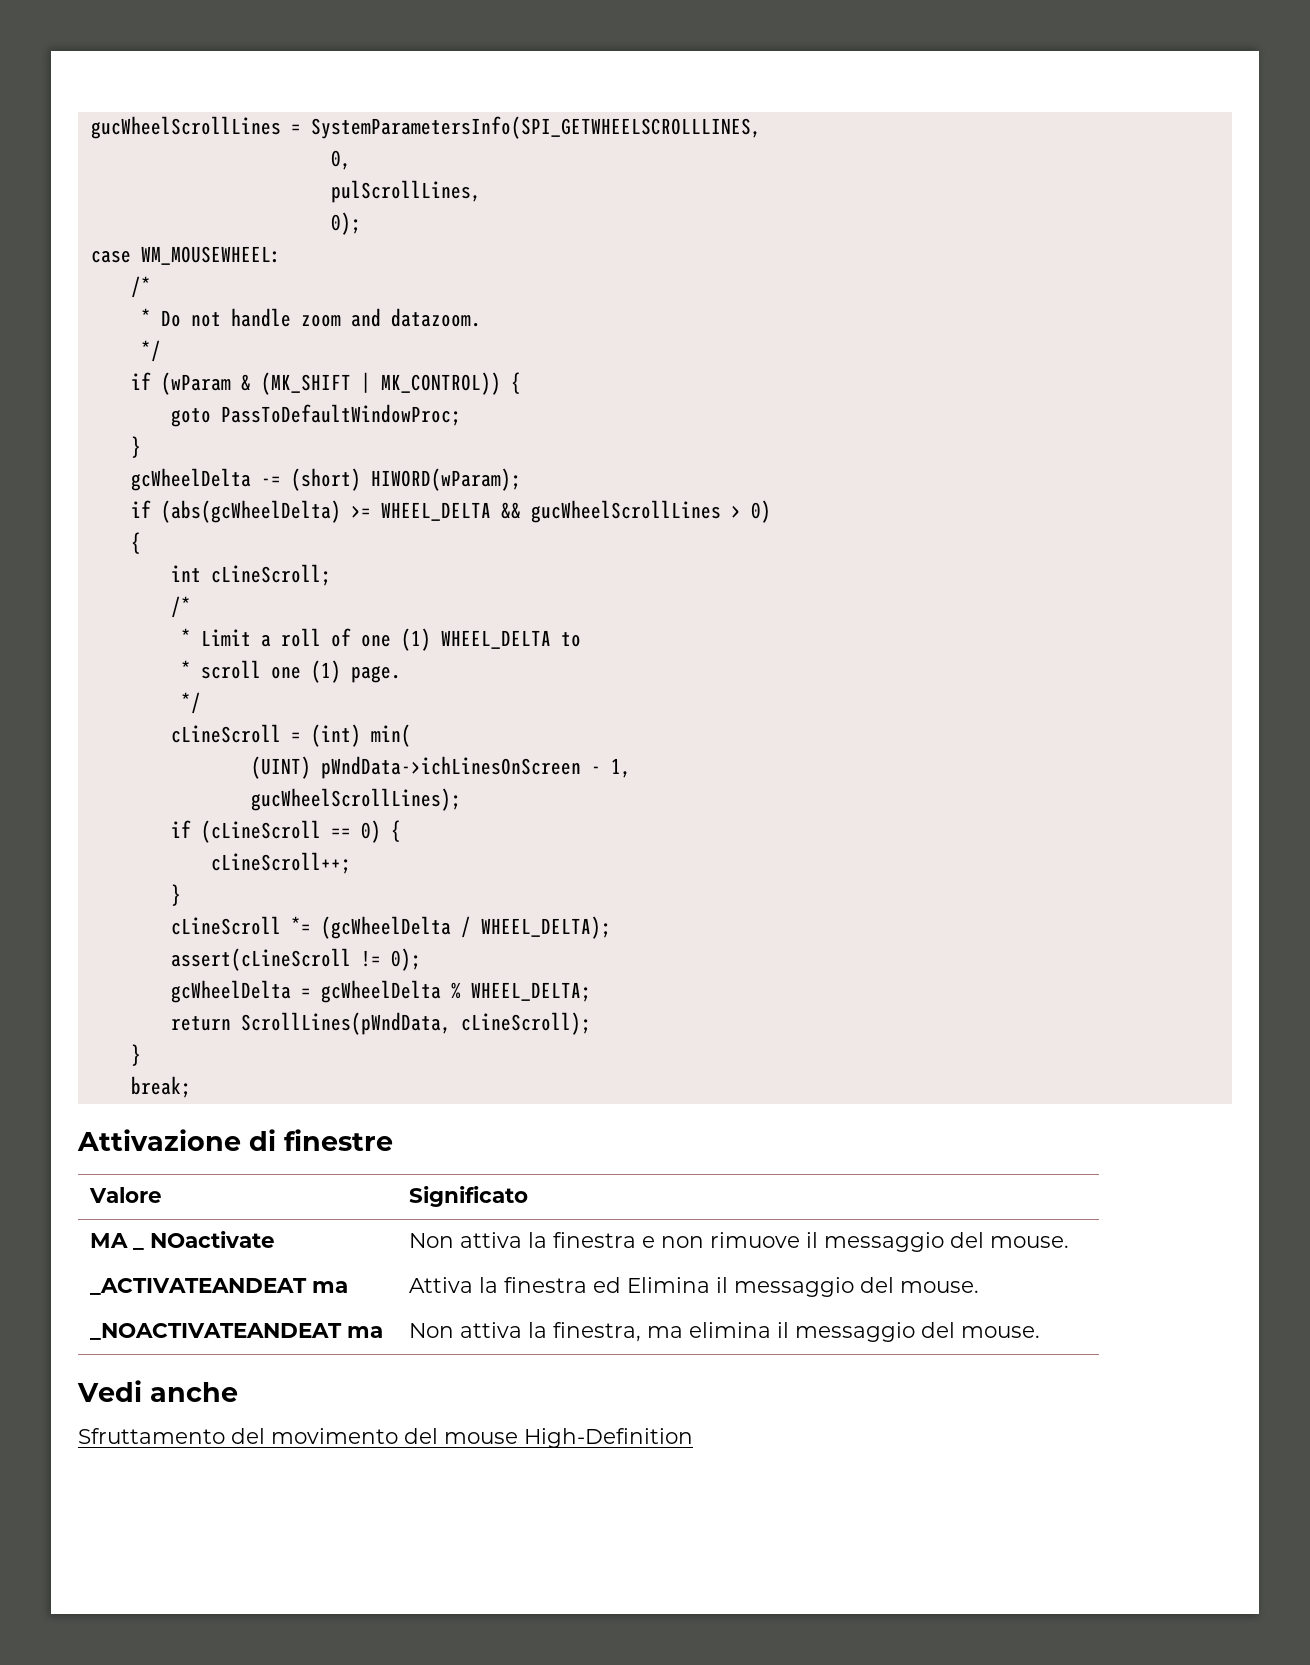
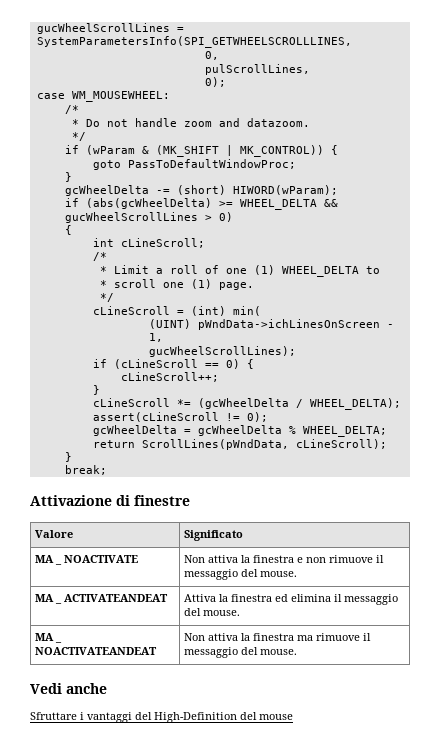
[150,1231,276,1248] NOactivate -> [63,555,138,563] NOACTIVATE
[90,1278,349,1295] _ACTIVATEANDEAT ma -> [34,594,54,602] [54,602,62,604] [63,594,168,602] MA _ ACTIVATEANDEAT
[627,1277,980,1297] [90,1323,384,1340] [409,1322,772,1342] Elimina il messaggio del mouse. // _NOACTIVATEANDEAT ma | Non attiva la finestra, ma elimina -> [290,594,398,605] [183,608,240,616] [34,633,54,641] [54,641,62,643] [34,647,157,655] [183,633,360,641] elimina il messaggio del mouse. // MA _ NOACTIVATEANDEAT | Non attiva la finestra ma rimuove
[78,1428,398,1444] Sfruttamento del movimento -> [30,712,237,723] Sfruttare i vantaggi del High-Definition
[524,1428,693,1448] High-Definition -> (293, 717) none

